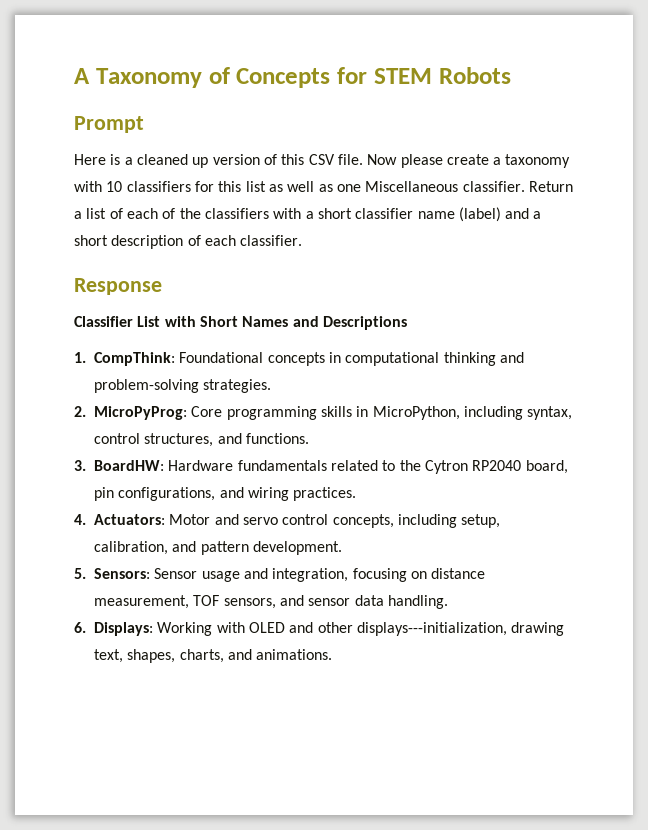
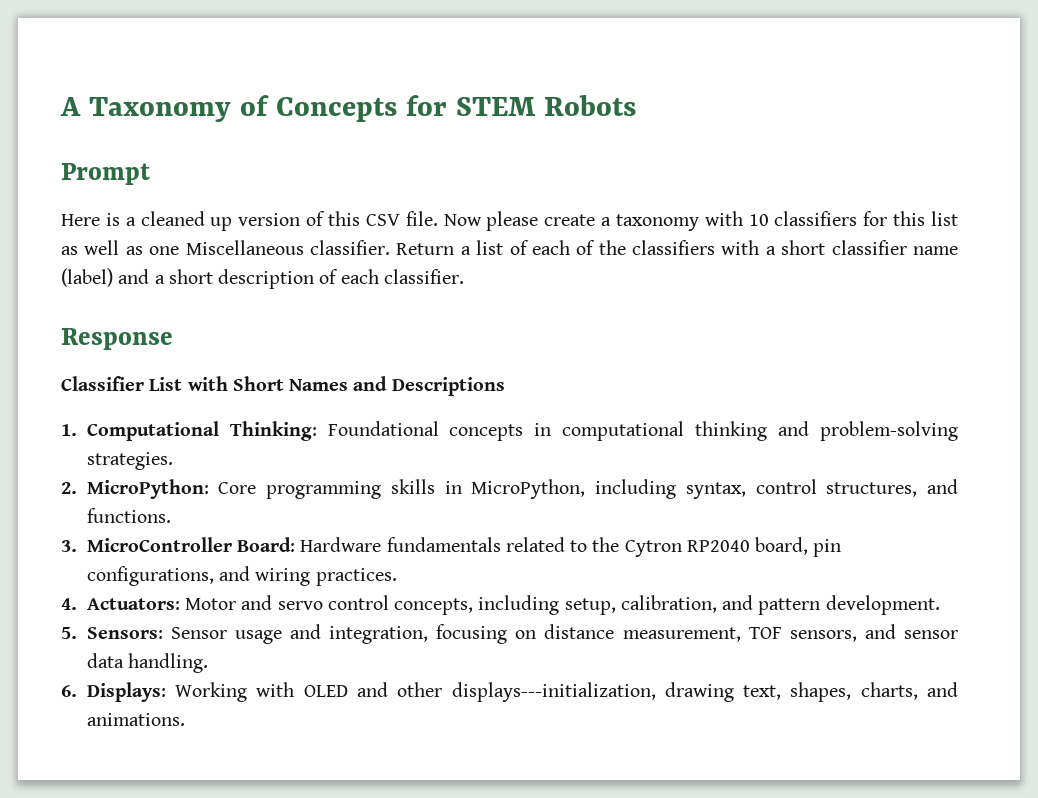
[94,352,175,366] CompThink: -> [86,421,317,441] Computational Thinking:
[94,406,187,420] MicroPyProg: -> [86,479,209,499] MicroPython:
[94,460,164,471] BoardHW: -> [86,537,296,552] MicroController Board:

